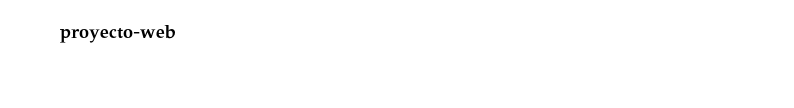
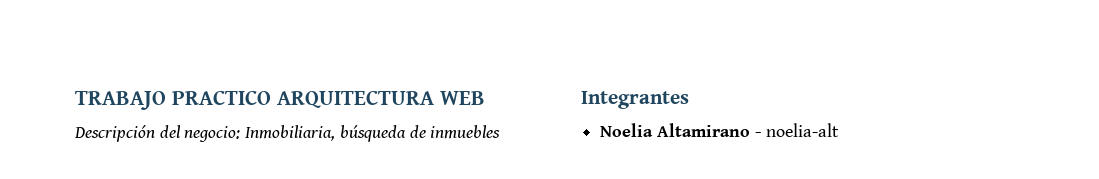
[60,25,176,43] proyecto-web -> [75,90,485,110] [74,125,501,142] [581,91,689,109] [600,123,840,137] TRABAJO PRACTICO ARQUITECTURA WEB // Descripción del negocio: Inmobiliaria, búsqueda de inmuebles // Integrantes // Noelia Altamirano - noelia-alt

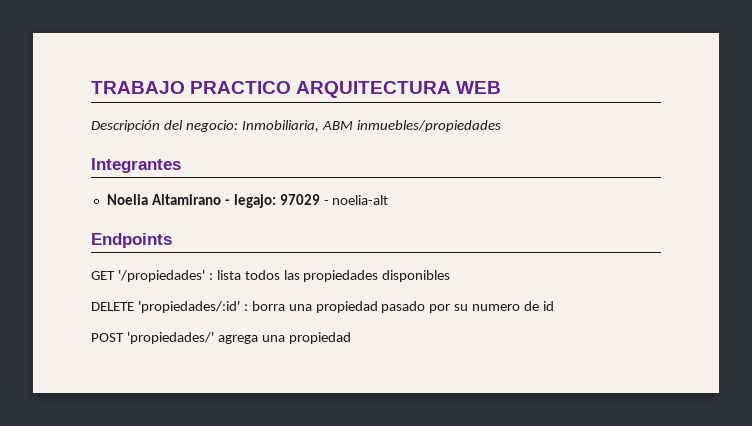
[339,125,501,142] búsqueda de inmuebles -> [321,120,501,132] ABM inmuebles/propiedades
[766,123,840,137] noelia-alt -> [233,194,389,208] [91,233,172,248] [91,270,451,282] [91,301,555,313] [91,332,351,344] legajo: 97029 - noelia-alt // Endpoints // GET '/propiedades' : lista todos las propiedades disponibles // DELETE 'propiedades/:id' : borra una propiedad pasado por su numero de id // POST 'propiedades/' agrega una propiedad

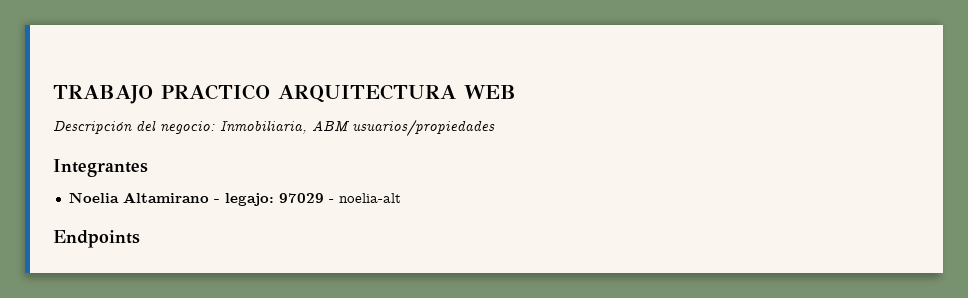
[356,120,501,132] inmuebles/propiedades -> [352,119,495,137] usuarios/propiedades
[91,270,451,282] [91,301,555,313] [91,332,351,344] // GET '/propiedades' : lista todos las propiedades disponibles // DELETE 'propiedades/:id' : borra una propiedad pasado por su numero de id // POST 'propiedades/' agrega una propiedad -> (140, 239) none

